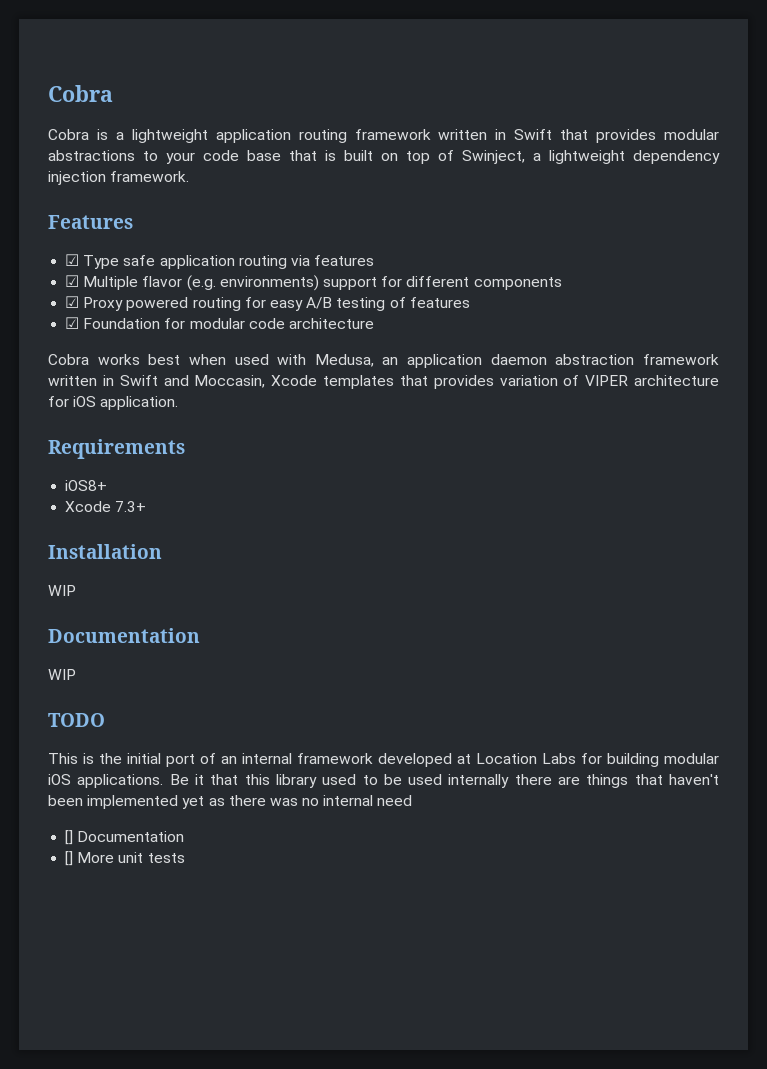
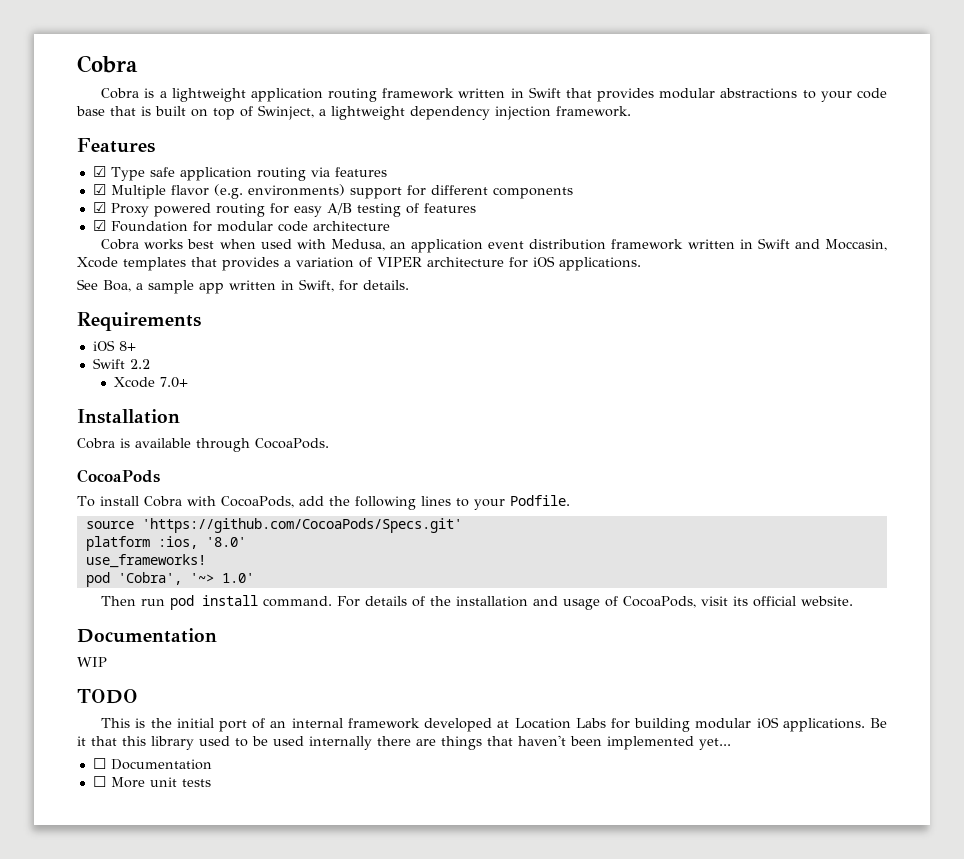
[490,354,635,365] daemon abstraction -> [488,239,607,250] event distribution
(494, 382) none -> [284,260,291,267] a
[100,396,179,410] [48,439,185,459] [65,480,108,491] [65,501,147,512] application. // Requirements // iOS8+ // Xcode 7.3+ -> [559,257,641,271] [77,279,409,294] [77,312,201,331] [92,340,136,351] [92,358,150,369] [114,377,189,388] applications. // See Boa, a sample app written in Swift, for details. // Requirements // iOS 8+ // Swift 2.2 // Xcode 7.0+
[48,585,76,596] WIP -> [77,438,329,452] [77,469,160,483] [77,495,570,510] [85,518,462,533] [85,536,246,551] [85,554,206,568] [85,572,254,587] [101,595,854,610] Cobra is available through CocoaPods. // CocoaPods // To install Cobra with CocoaPods, add the following lines to your Podfile. // source 'https://github.com/CocoaPods/Specs.git' // platform :ios, '8.0' // use_frameworks! // pod 'Cobra', '~> 1.0' // Then run pod install command. For details of the installation and usage of CocoaPods, visit its official website.
[182,795,413,809] [65,830,185,845] [65,851,74,866] yet as there was no internal need // [] Documentation // [] -> [699,738,731,750] [92,758,212,770] [92,776,106,787] yet... // ☐ Documentation // ☐

